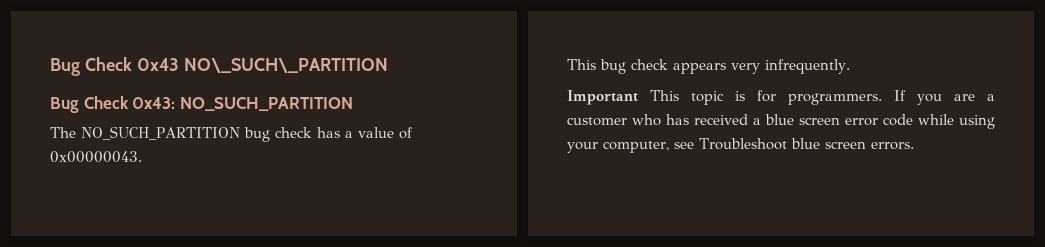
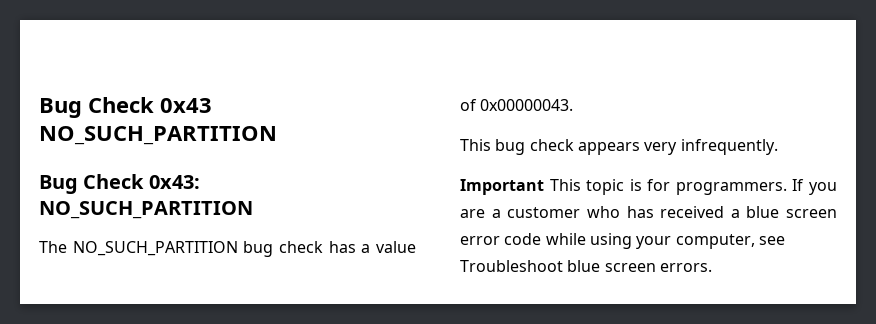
[183,58,388,73] NO\_SUCH\_PARTITION -> [39,126,277,145] NO_SUCH_PARTITION

